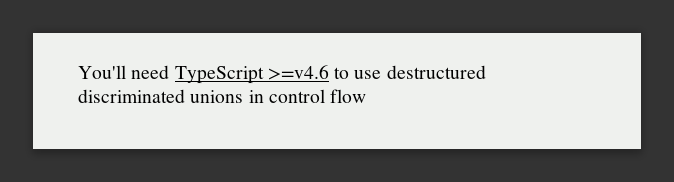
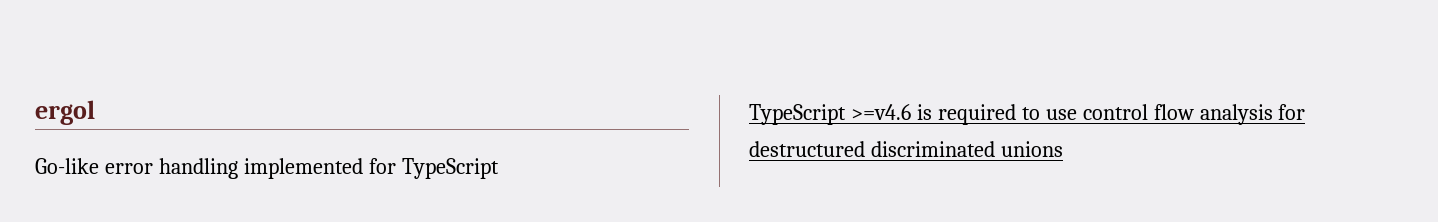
[78,65,486,84] [78,89,367,103] You'll need TypeScript >=v4.6 to use destructured discriminated unions in control flow -> [35,100,95,125] [35,158,499,179] [749,104,1306,125] [749,141,1063,157] ergol // Go-like error handling implemented for TypeScript // TypeScript >=v4.6 is required to use control flow analysis for destructured discriminated unions

